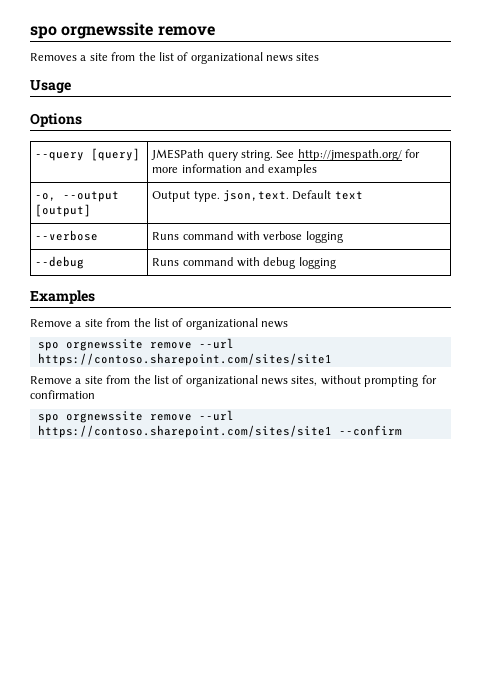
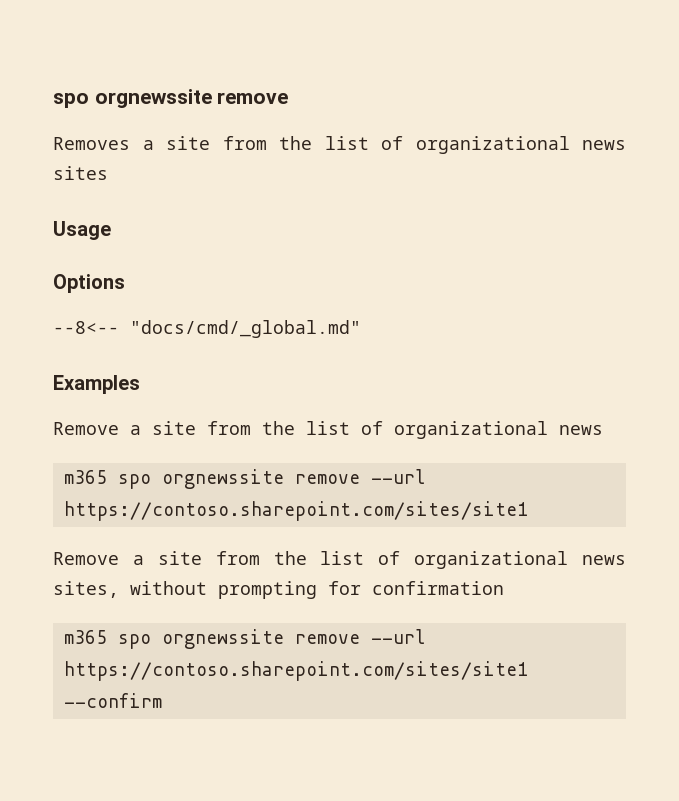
[35,148,141,161] [151,149,421,161] [152,164,318,176] [35,191,120,202] [35,204,92,217] [152,190,363,202] [35,230,99,241] [152,231,343,243] [35,256,85,269] [152,257,336,269] // --query [query] | JMESPath query string. See http://jmespath.org/ for more information and examples // -o, --output [output] | Output type. json,text. Default text // --verbose | Runs command with verbose logging // --debug | Runs command with debug logging -> [53,320,361,338] // --8<-- "docs/cmd/_global.md"
(288, 324) none -> [63,470,107,484] m365
(95, 394) none -> [63,630,107,644] m365

